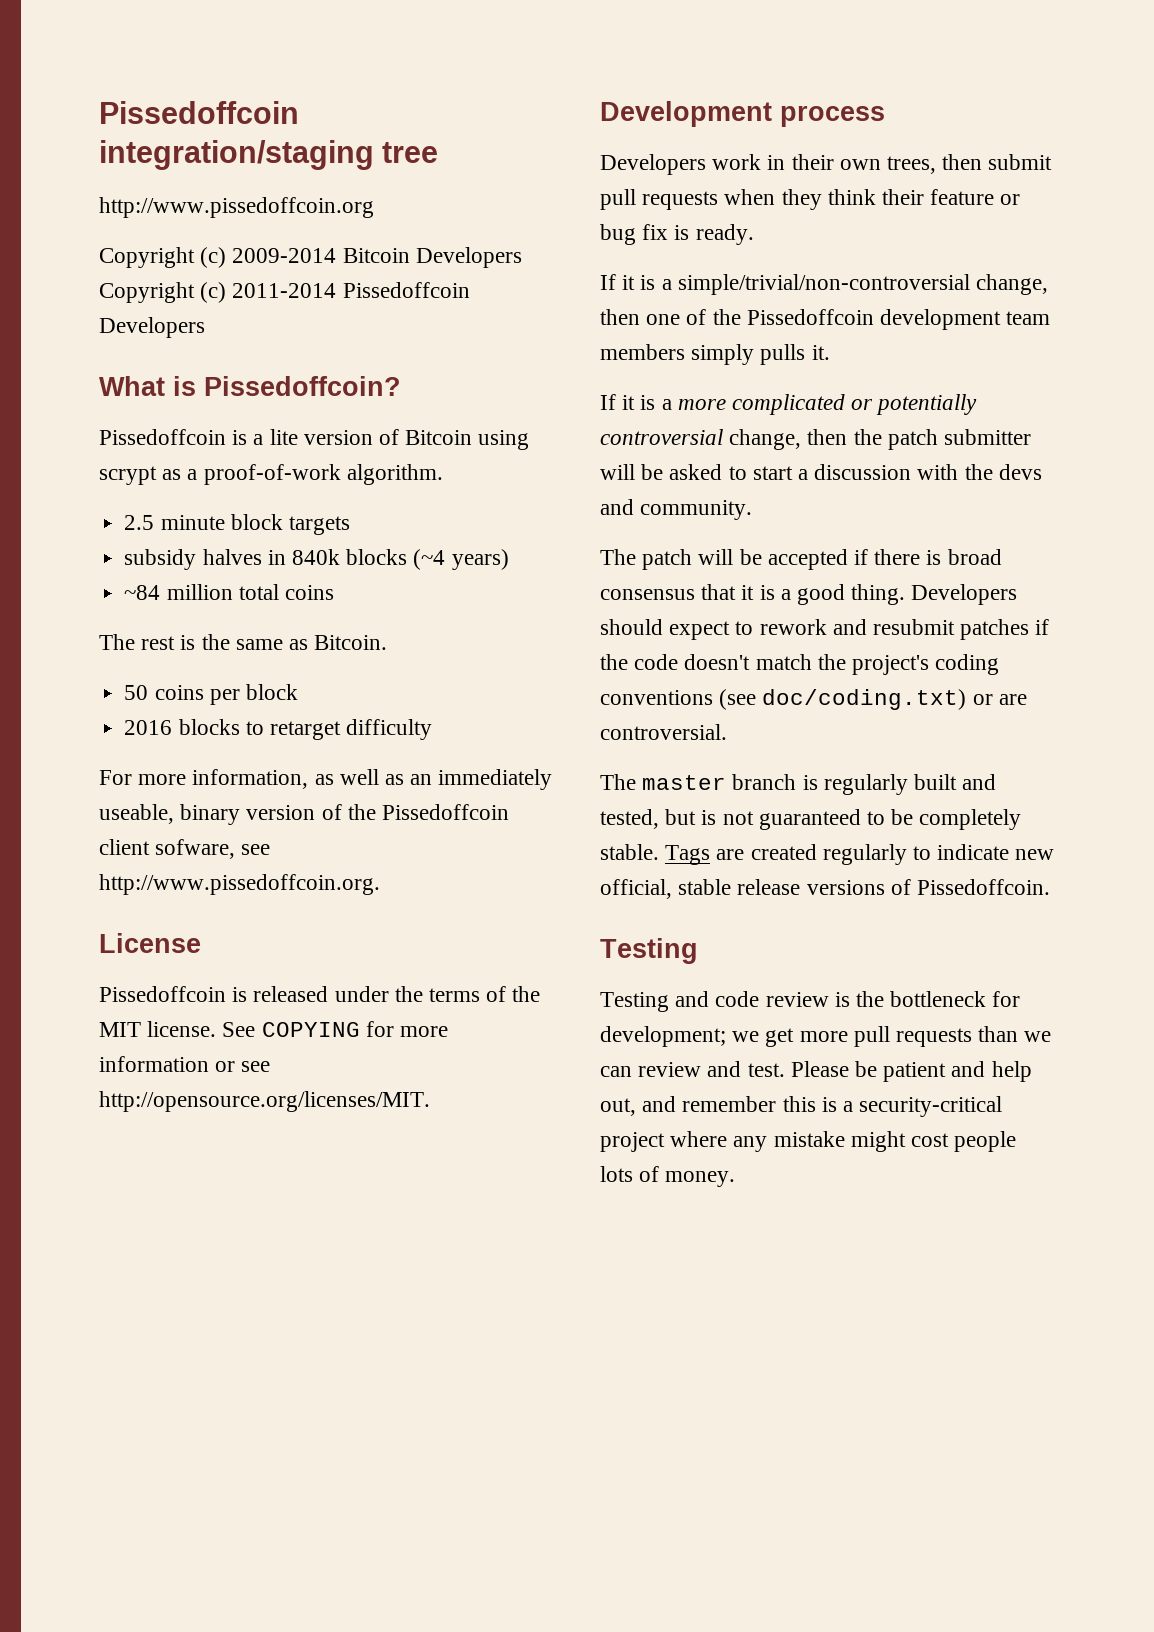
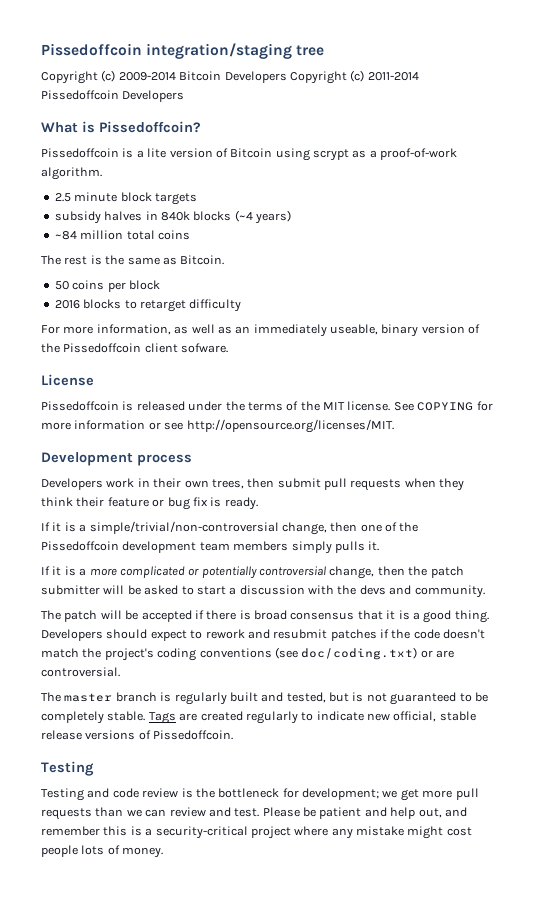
[99,197,374,218] // http://www.pissedoffcoin.org -> (325, 50) none
[155,839,271,859] [99,874,380,895] sofware, see http://www.pissedoffcoin.org. -> [181,343,229,353] sofware.

